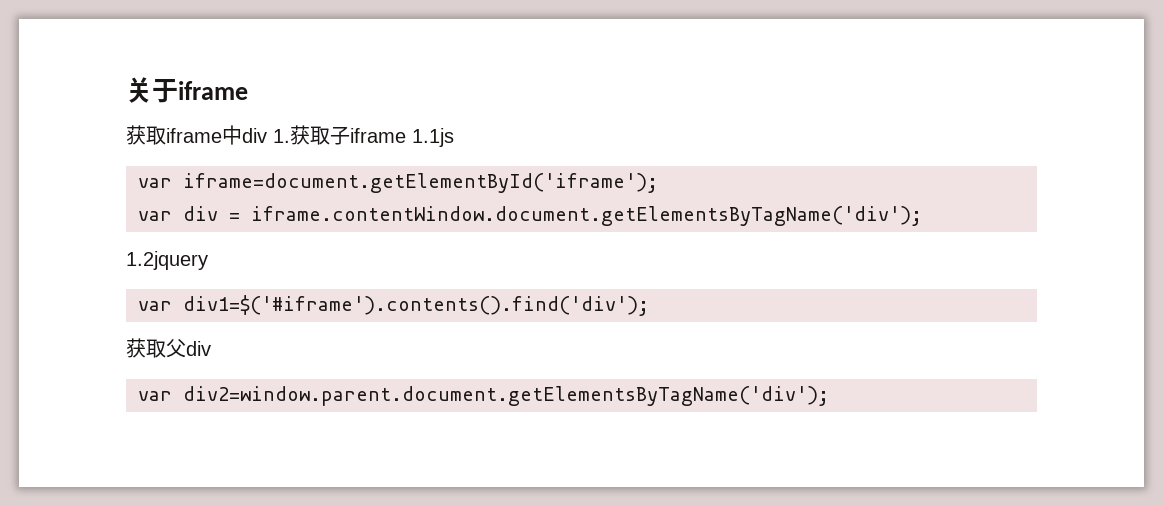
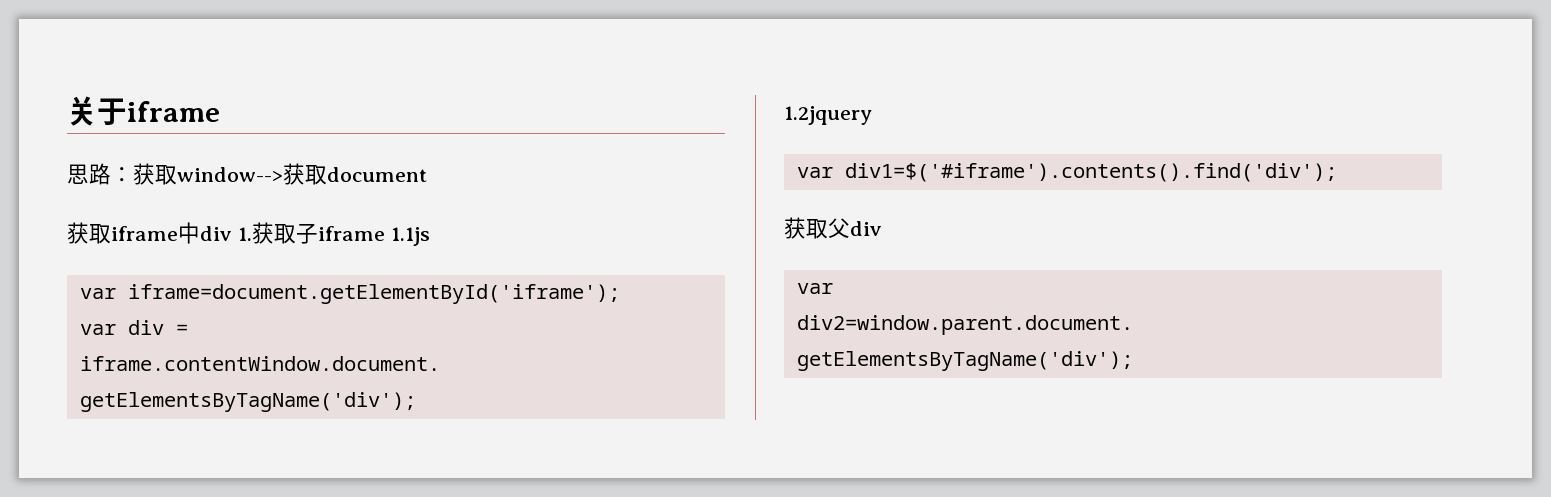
(248, 90) none -> [67,163,427,185] // 思路：获取window-->获取document

